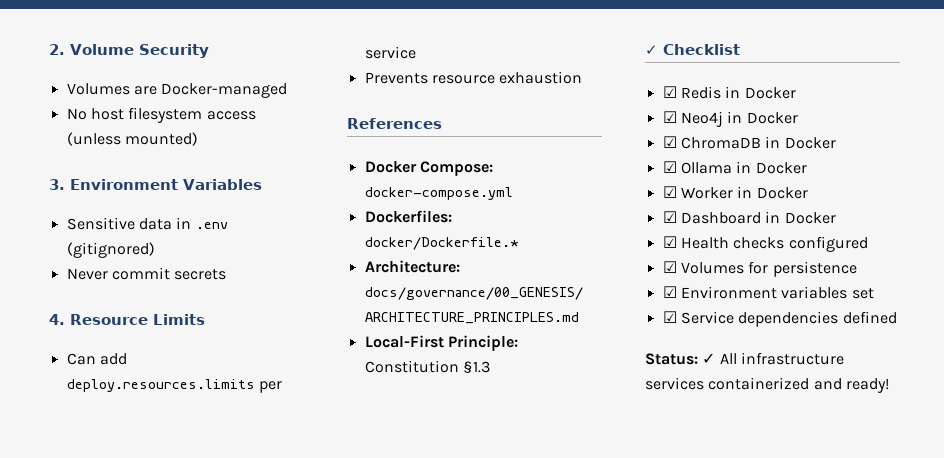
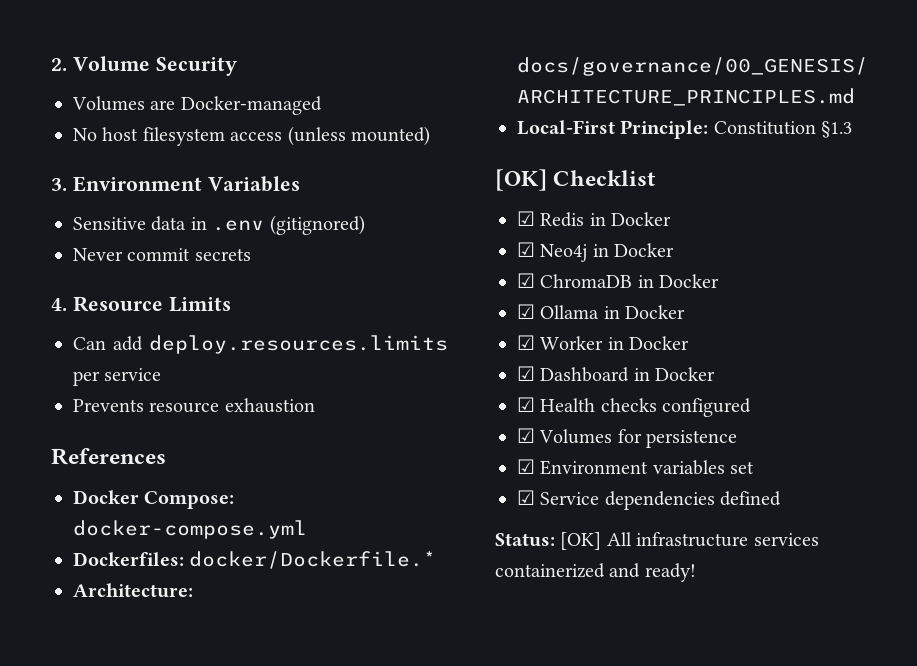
[645,45,658,55] ✓ -> [495,169,547,191] [OK]
[702,353,716,364] ✓ -> [560,532,602,550] [OK]

